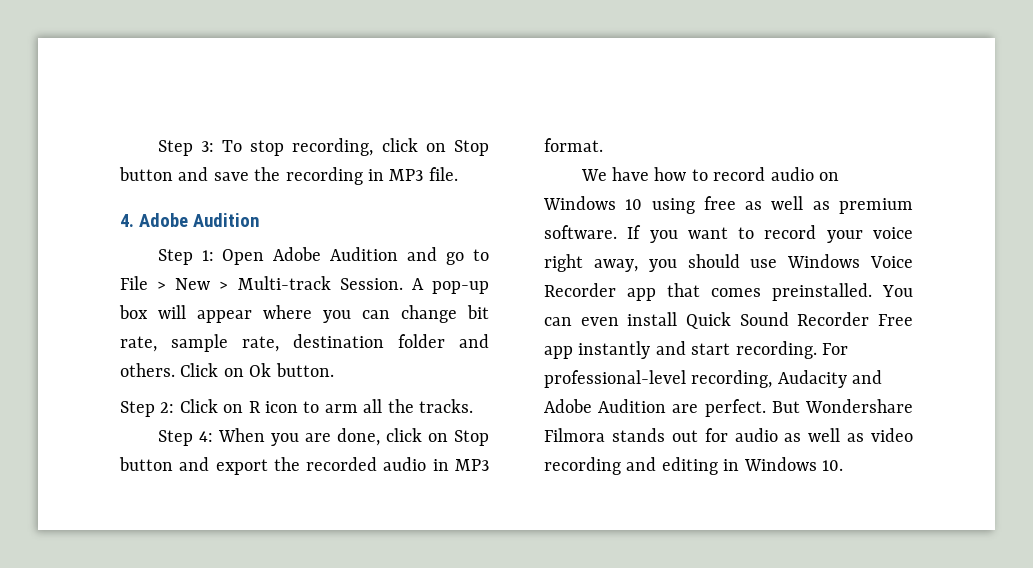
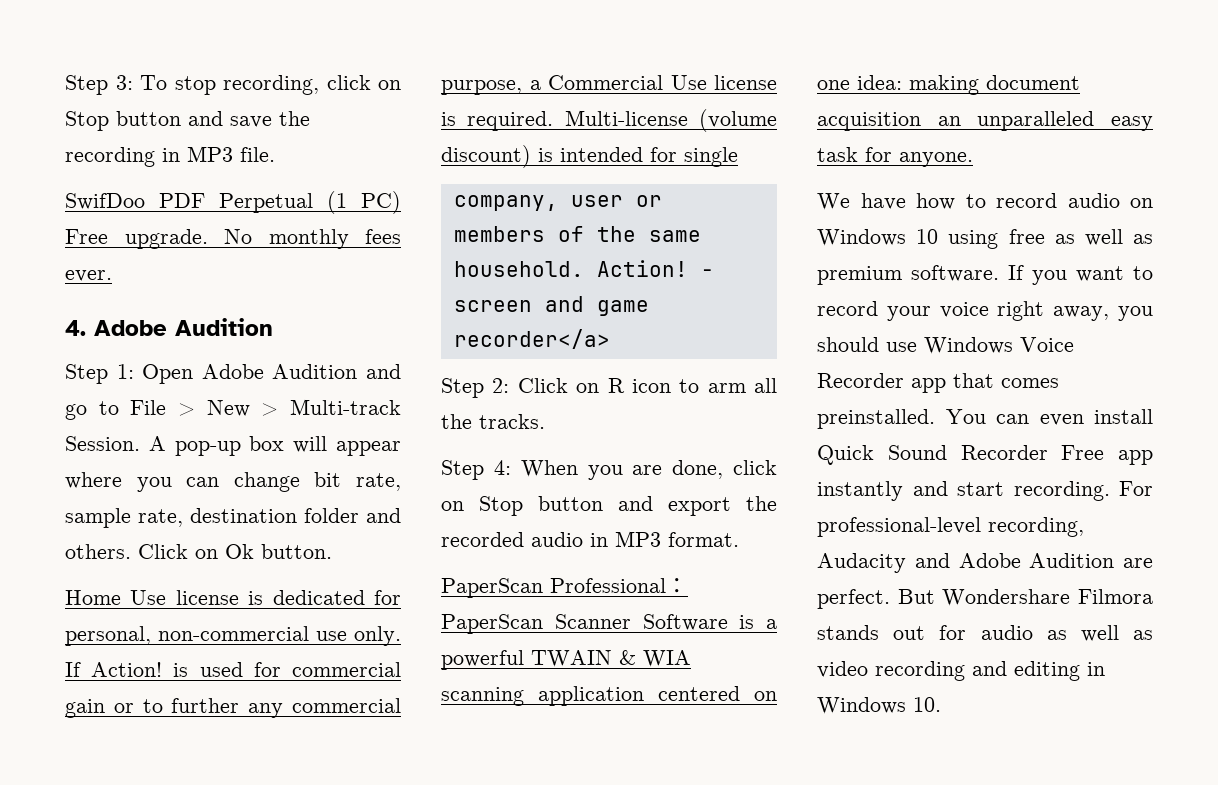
(458, 174) none -> [65,191,401,214] [65,229,401,249] [65,270,112,282] // SwifDoo PDF Perpetual (1 PC) Free upgrade. No monthly fees ever.
(334, 370) none -> [65,590,401,605] [65,626,401,646] [65,662,401,677] [65,698,401,718] [441,75,777,95] [441,109,777,132] [441,145,738,168] [453,195,662,211] [453,226,701,242] [453,260,714,277] [453,296,649,316] [453,329,610,349] // Home Use license is dedicated for personal, non-commercial use only. If Action! is used for commercial gain or to further any commercial purpose, a Commercial Use license is required. Multi-license (volume discount) is intended for single // company, user or members of the same household. Action! - screen and game recorder</a>
(603, 145) none -> [441,578,688,598] [441,614,777,634] [441,650,691,670] [441,686,777,706] [817,75,1080,95] [817,111,1153,131] [817,147,973,167] // PaperScan Professional：PaperScan Scanner Software is a powerful TWAIN & WIA scanning application centered on one idea: making document acquisition an unparalleled easy task for anyone.

